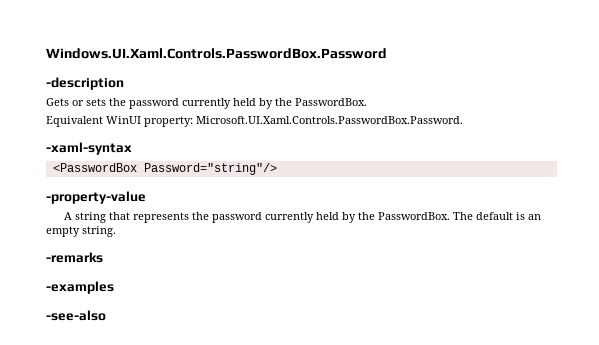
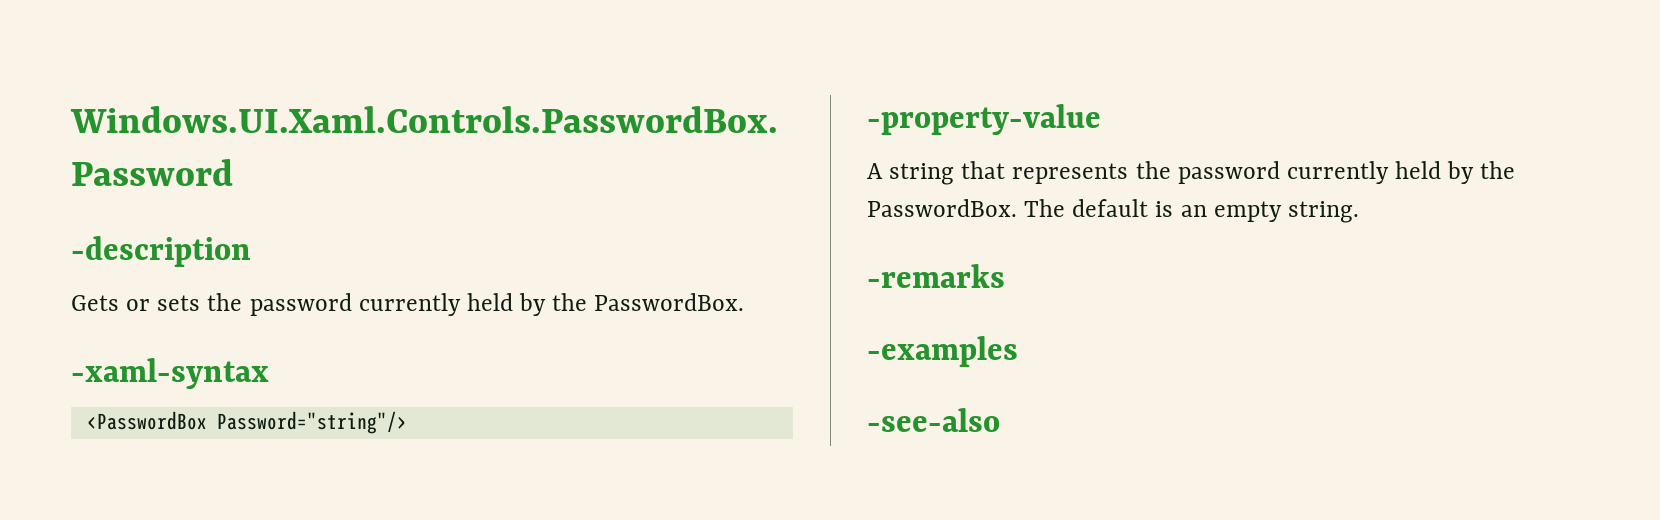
[46,116,463,127] // Equivalent WinUI property: Microsoft.UI.Xaml.Controls.PasswordBox.Password. -> (745, 302) none

